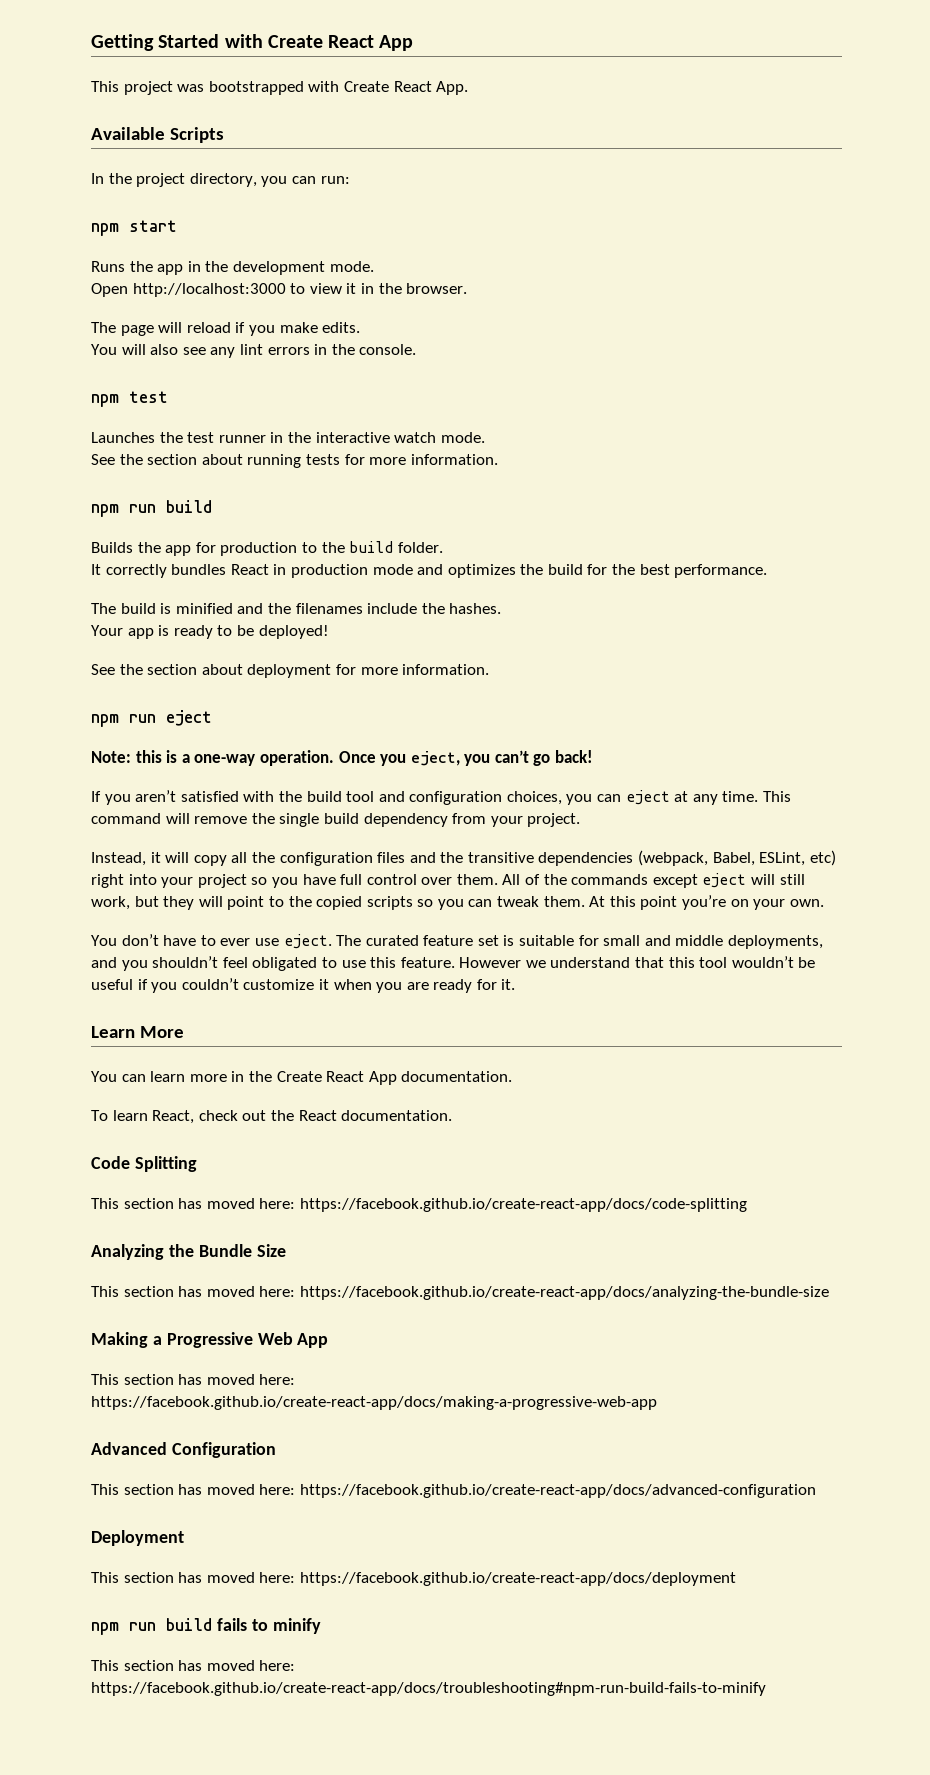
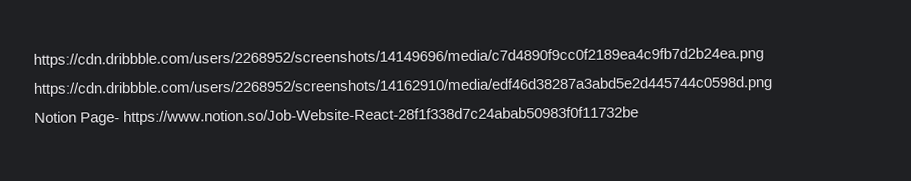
[91,34,414,51] [91,81,469,95] [91,127,224,143] [91,173,350,187] [91,220,177,236] [91,261,374,275] [91,283,468,297] [91,322,361,336] [91,344,417,358] [91,391,168,407] [91,432,485,443] [91,454,498,468] [91,500,212,517] [91,541,443,556] [91,564,768,578] [91,603,502,614] [91,625,329,639] [91,664,490,678] [91,710,212,727] [91,750,594,766] [91,790,792,805] [91,813,581,827] [91,850,836,866] [91,873,805,888] [91,895,824,910] [91,934,824,949] [91,956,816,971] [91,978,516,993] [91,1026,184,1038] [91,1071,513,1085] [91,1110,453,1124] [91,1156,197,1172] [91,1198,747,1212] [91,1244,286,1260] [91,1286,829,1300] [91,1332,329,1348] [91,1374,296,1385] [91,1396,657,1410] [91,1442,276,1458] [91,1484,816,1498] [91,1530,184,1546] [91,1572,736,1586] [91,1618,321,1635] [91,1660,296,1671] [91,1682,766,1696] Getting Started with Create React App // This project was bootstrapped with Create React App. // Available Scripts // In the project directory, you can run: // npm start // Runs the app in the development mode. // Open http://localhost:3000 to view it in the browser. // The page will reload if you make edits. // You will also see any lint errors in the console. // npm test // Launches the test runner in the interactive watch mode. // See the section about running tests for more information. // npm run build // Builds the app for production to the build folder. // It correctly bundles React in production mode and optimizes the build for the best performance. // The build is minified and the filenames include the hashes. // Your app is ready to be deployed! // See the section about deployment for more information. // npm run eject // Note: this is a one-way operation. Once you eject, you can’t go back! // If you aren’t satisfied with the build tool and configuration choices, you can eject at any time. This command will remove the single build dependency from your project. // Instead, it will copy all the configuration files and the transitive dependencies (webpack, Babel, ESLint, etc) right into your project so you have full control over them. All of the commands except eject will still work, but they will point to the copied scripts so you can tweak them. At this point you’re on your own. // You don’t have to ever use eject. The curated feature set is suitable for small and middle deployments, and you shouldn’t feel obligated to use this feature. However we understand that this tool wouldn’t be useful if you couldn’t customize it when you are ready for it. // Learn More // You can learn more in the Create React App documentation. // To learn React, check out the React documentation. // Code Splitting // This section has moved here: https://facebook.github.io/create-react-app/docs/code-splitting // Analyzing the Bundle Size // This section has moved here: https://facebook.github.io/create-react-app/docs/analyzing-the-bundle-size // Making a Progressive Web App // This section has moved here: https://facebook.github.io/create-react-app/docs/making-a-progressive-web-app // Advanced Configuration // This section has moved here: https://facebook.github.io/create-react-app/docs/advanced-configuration // Deployment // This section has moved here: https://facebook.github.io/create-react-app/docs/deployment // npm run build fails to minify // This section has moved here: https://facebook.github.io/create-react-app/docs/troubleshooting#npm-run-build-fails-to-minify -> [33,47,764,68] [33,76,773,97] [34,106,640,126] https://cdn.dribbble.com/users/2268952/screenshots/14149696/media/c7d4890f9cc0f2189ea4c9fb7d2b24ea.png // https://cdn.dribbble.com/users/2268952/screenshots/14162910/media/edf46d38287a3abd5e2d445744c0598d.png // Notion Page- https://www.notion.so/Job-Website-React-28f1f338d7c24abab50983f0f11732be

